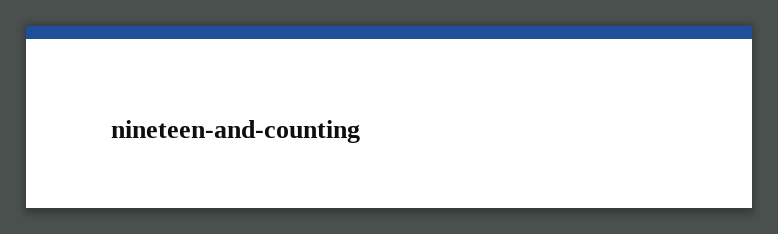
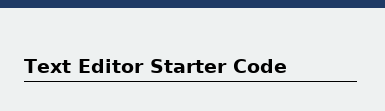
[111,120,360,143] nineteen-and-counting -> [24,59,287,73] Text Editor Starter Code

